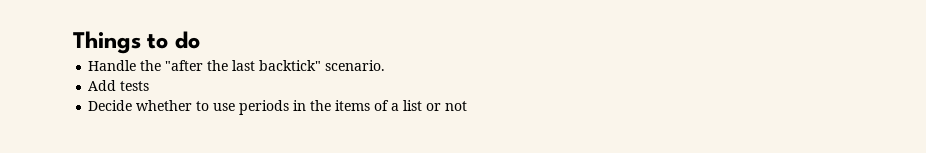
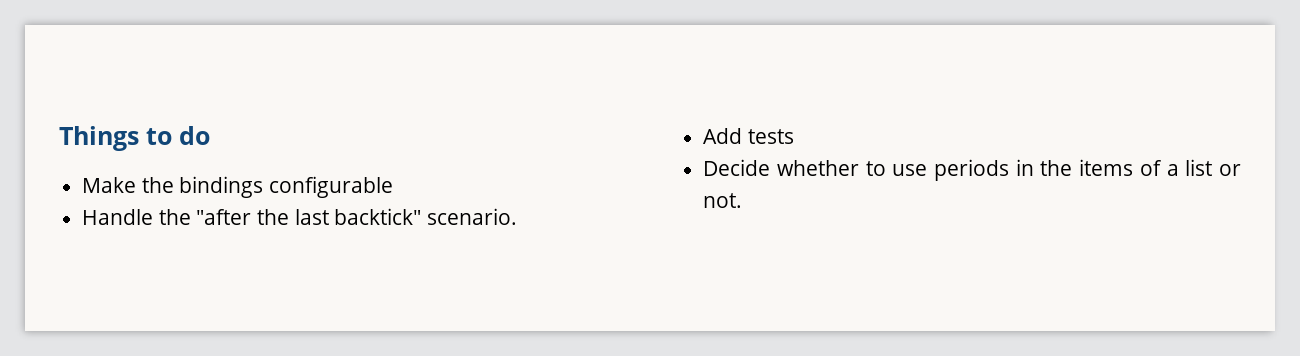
(200, 40) none -> [82,176,394,198] // Make the bindings configurable
[445,101,468,111] not -> [703,193,743,208] not.

